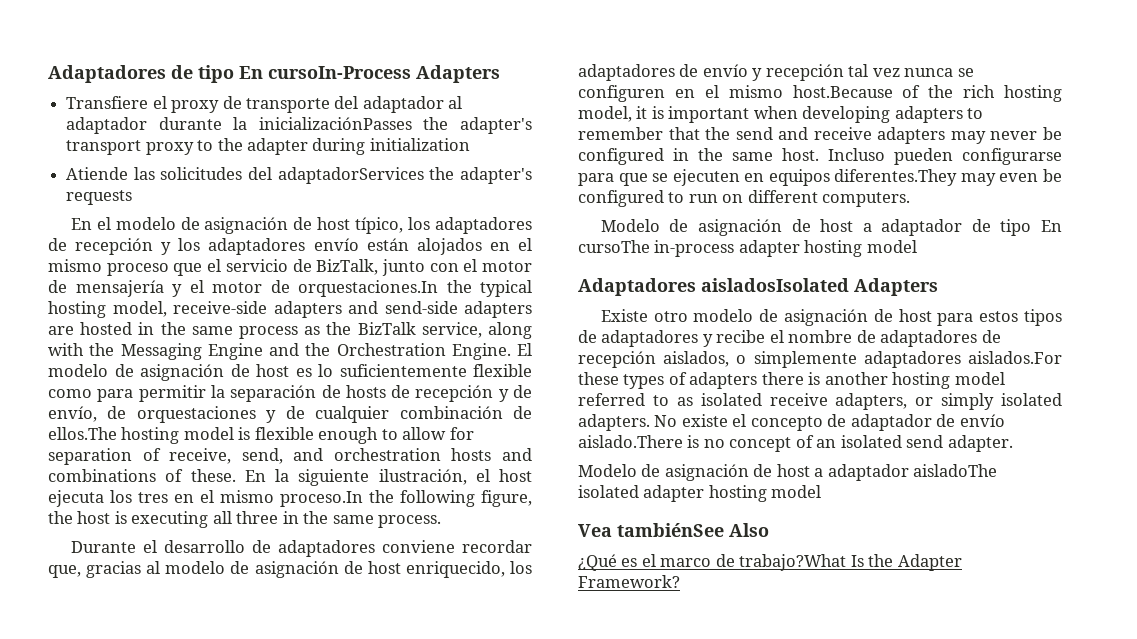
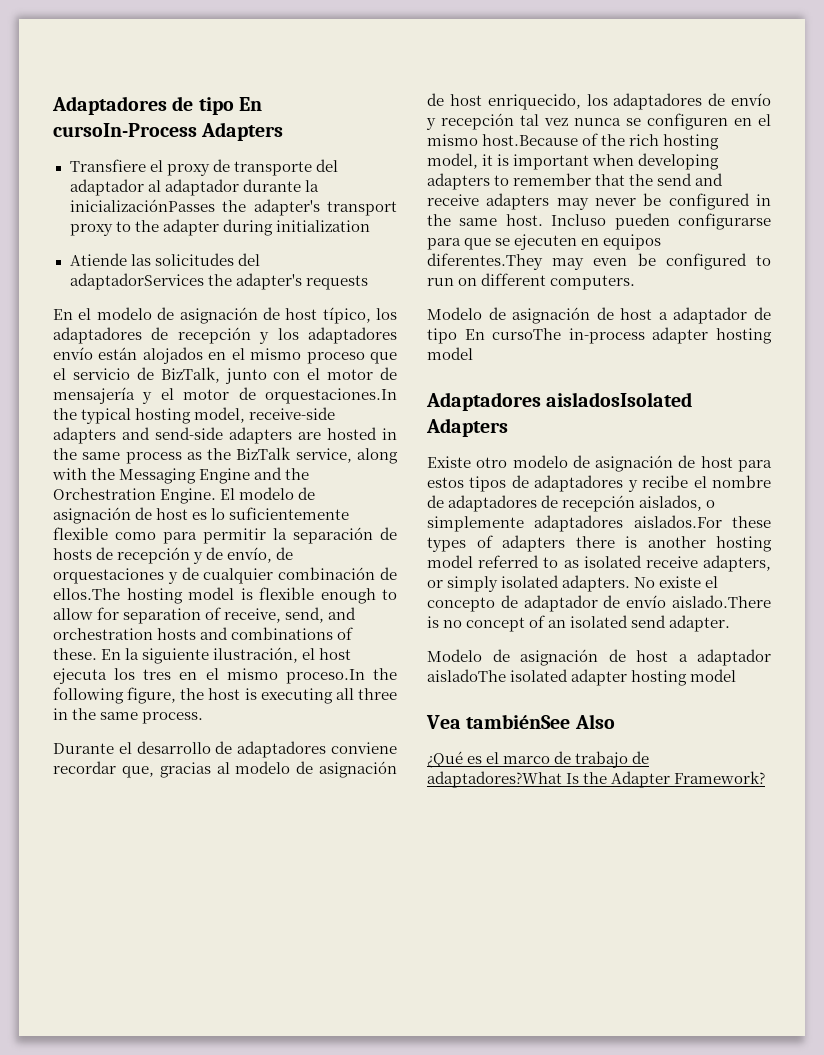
[739,554,847,571] trabajo?What -> [575,751,650,768] [427,771,562,788] trabajo de adaptadores?What

